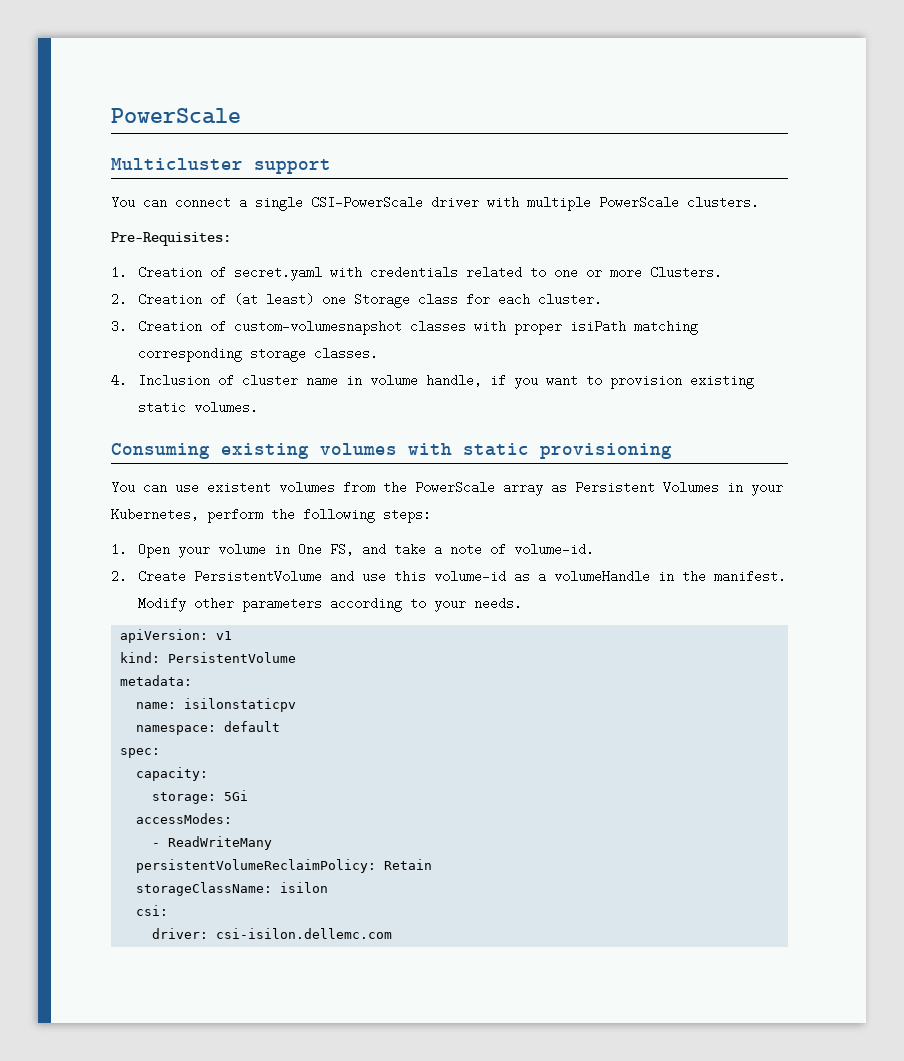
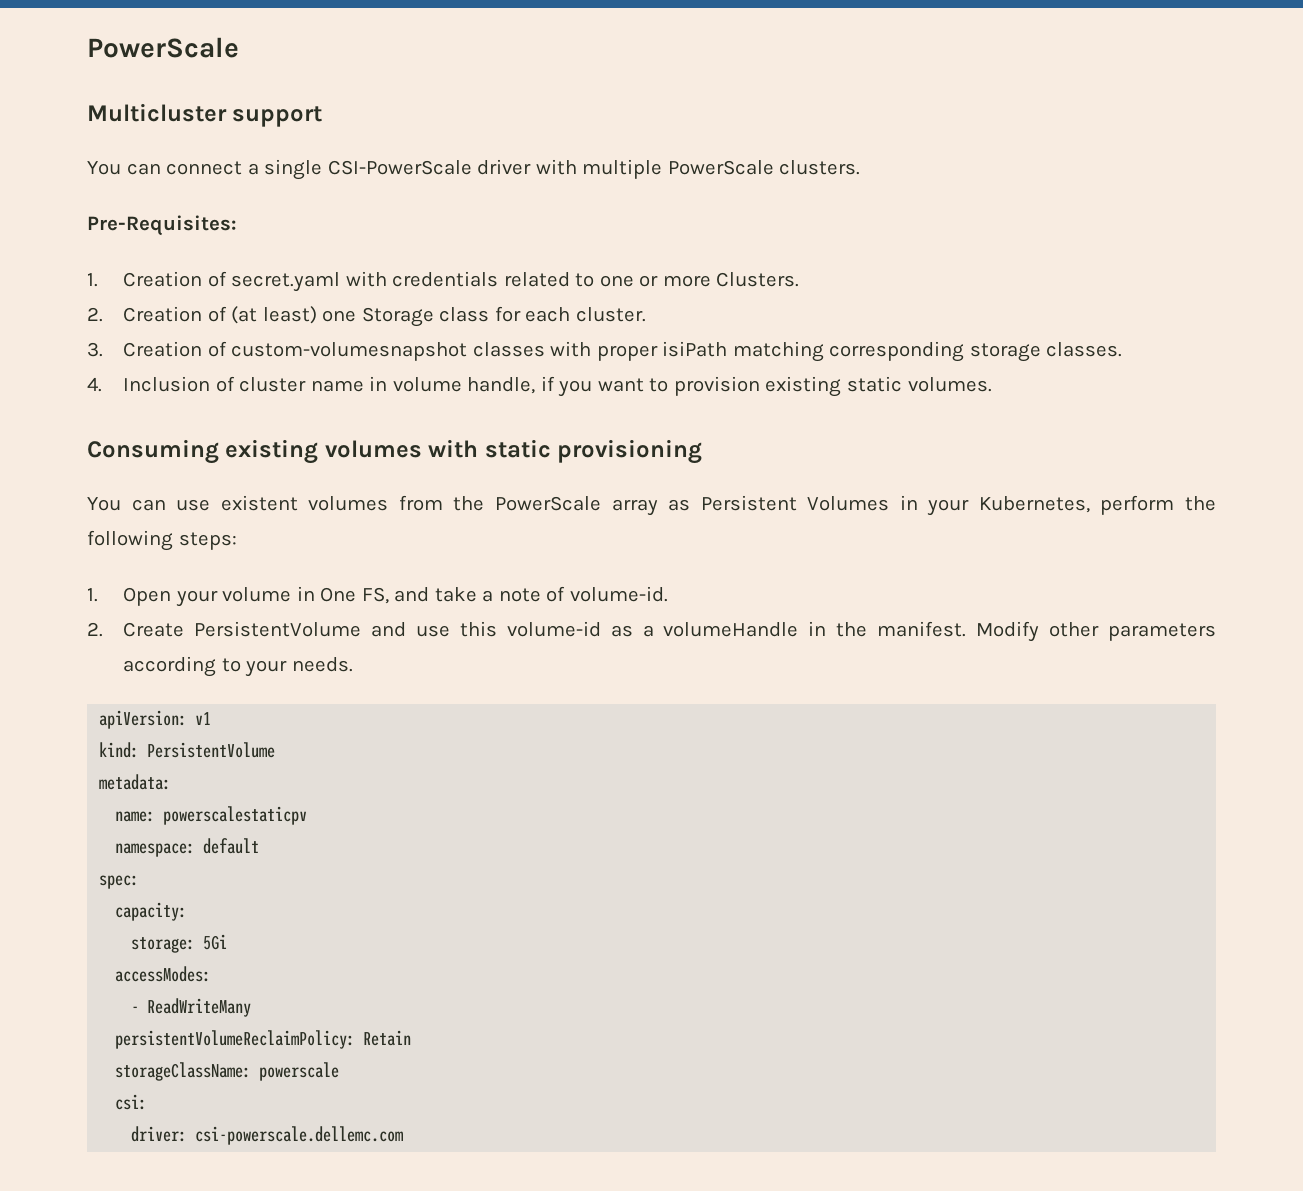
[184,698,297,712] isilonstaticpv -> [163,806,308,825] powerscalestaticpv
[280,882,329,893] isilon -> [259,1062,340,1081] powerscale
[216,928,393,939] csi-isilon.dellemc.com -> [195,1126,404,1145] csi-powerscale.dellemc.com

